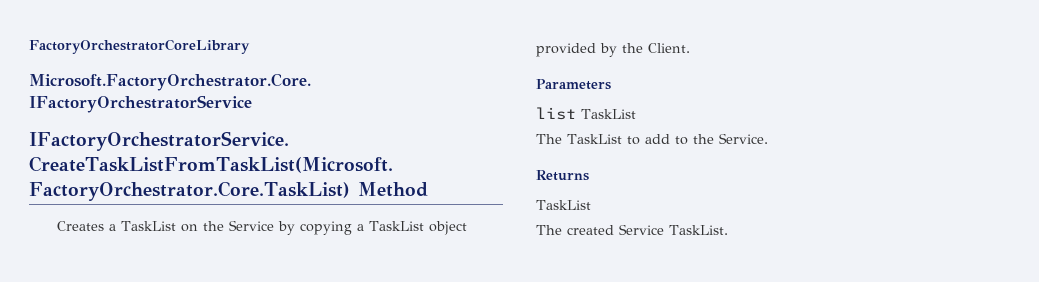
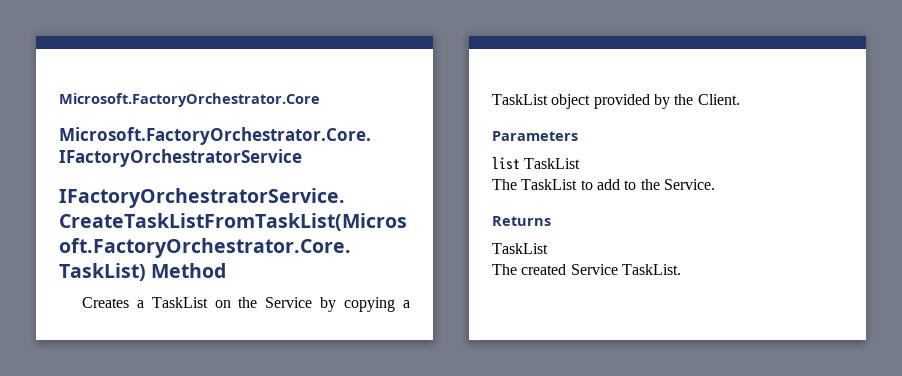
[29,39,250,54] FactoryOrchestratorCoreLibrary -> [59,93,320,107] Microsoft.FactoryOrchestrator.Core

